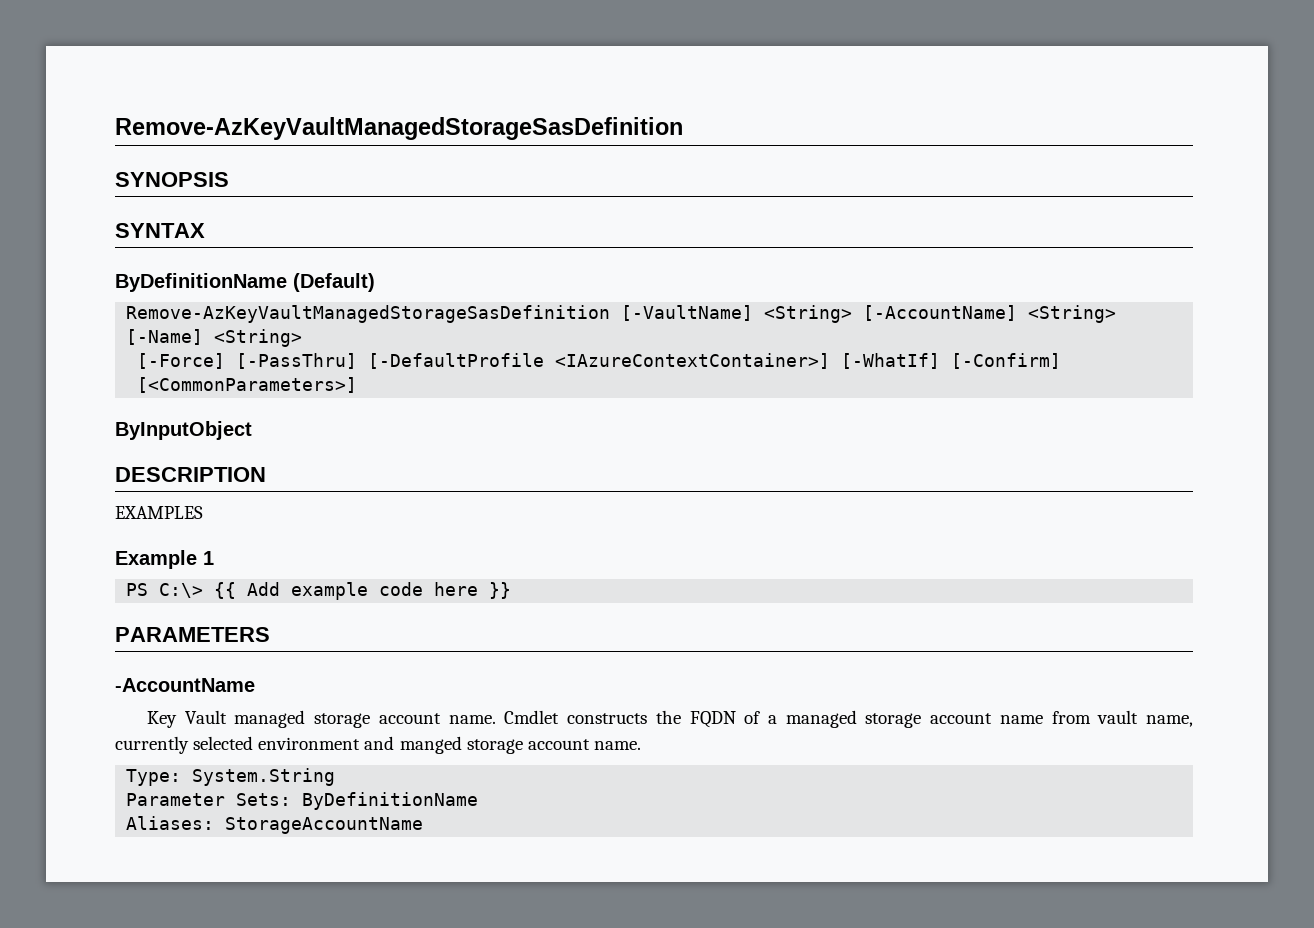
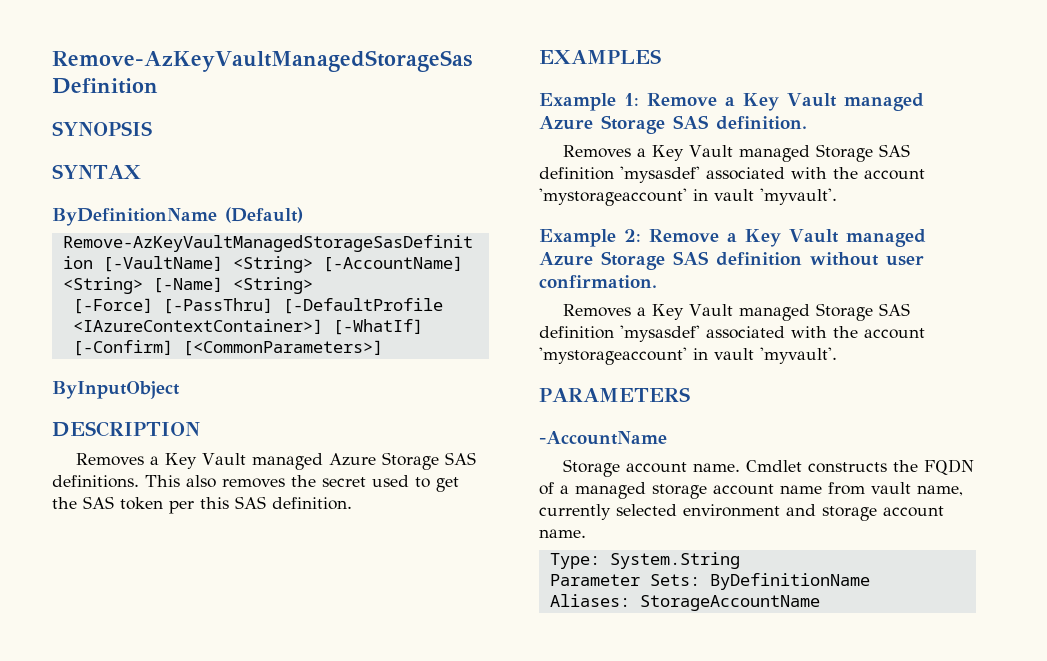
[115,506,203,519] [115,550,214,569] [126,582,512,600] [115,627,270,642] [115,678,255,692] [147,710,371,728] EXAMPLES // Example 1 // PS C:\> {{ Add example code here }} // PARAMETERS // -AccountName // Key Vault managed storage -> [76,452,477,470] [52,475,459,492] [52,496,352,514] [539,49,661,64] [539,93,924,111] [539,115,807,134] [563,144,911,162] [539,166,925,183] [539,188,837,206] [539,229,926,247] [539,251,924,270] [539,275,657,289] [563,303,911,321] [539,325,925,342] [539,347,837,365] [539,387,690,402] [539,431,667,445] [563,459,621,477] Removes a Key Vault managed Azure Storage SAS definitions. This also removes the secret used to get the SAS token per this SAS definition. // EXAMPLES // Example 1: Remove a Key Vault managed Azure Storage SAS definition. // Removes a Key Vault managed Storage SAS definition 'mysasdef' associated with the account 'mystorageaccount' in vault 'myvault'. // Example 2: Remove a Key Vault managed Azure Storage SAS definition without user confirmation. // Removes a Key Vault managed Storage SAS definition 'mysasdef' associated with the account 'mystorageaccount' in vault 'myvault'. // PARAMETERS // -AccountName // Storage
[399,736,462,754] manged -> (816, 510) none

